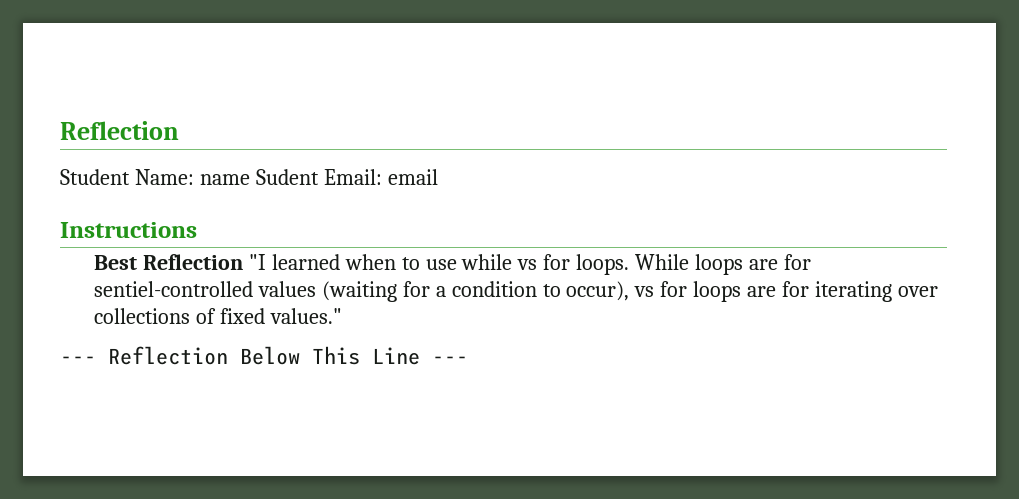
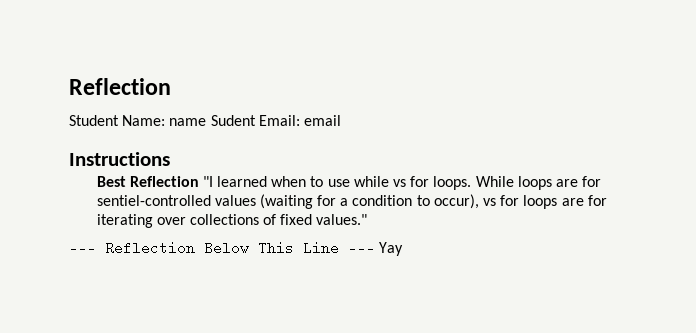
(468, 360) none -> [379,242,404,256] Yay

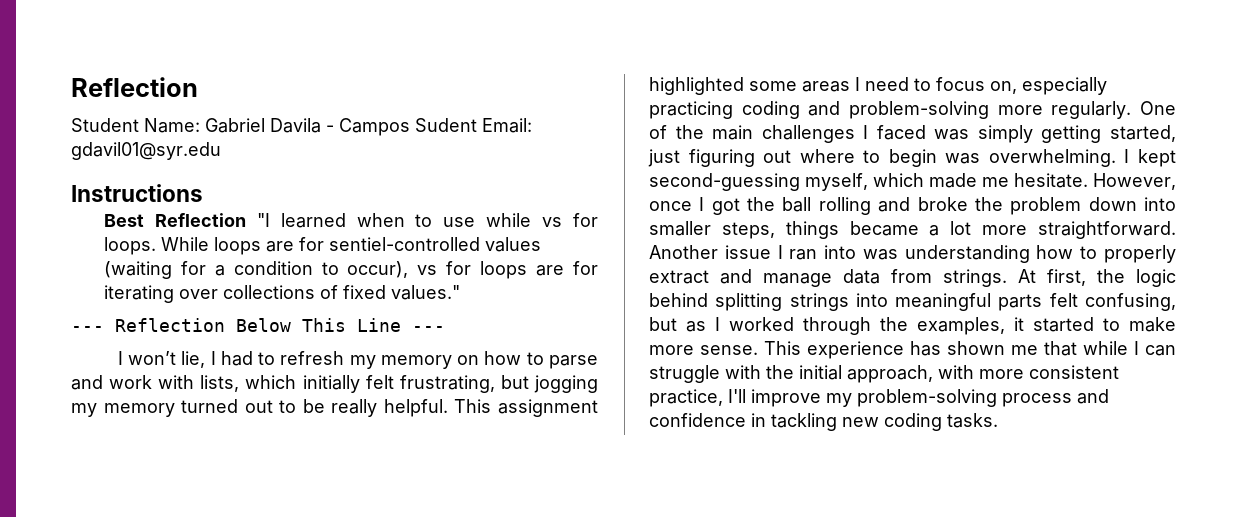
[169,118,207,126] name -> [205,118,410,136] Gabriel Davila - Campos
[303,115,341,126] email -> [71,142,221,160] gdavil01@syr.edu
[379,242,404,256] Yay -> [117,351,598,369] [71,375,598,393] [71,399,598,417] [649,77,1107,95] [649,101,1176,119] [649,125,1176,143] [648,149,1176,167] [649,173,1176,191] [649,197,1176,215] [649,221,1176,239] [649,245,1176,263] [649,269,1176,287] [649,293,1176,311] [649,317,1176,335] [649,341,1176,359] [649,365,1119,383] [649,389,1109,407] [649,413,998,431] // I won’t lie, I had to refresh my memory on how to parse and work with lists, which initially felt frustrating, but jogging my memory turned out to be really helpful. This assignment highlighted some areas I need to focus on, especially practicing coding and problem-solving more regularly. One of the main challenges I faced was simply getting started, just figuring out where to begin was overwhelming. I kept second-guessing myself, which made me hesitate. However, once I got the ball rolling and broke the problem down into smaller steps, things became a lot more straightforward. Another issue I ran into was understanding how to properly extract and manage data from strings. At first, the logic behind splitting strings into meaningful parts felt confusing, but as I worked through the examples, it started to make more sense. This experience has shown me that while I can struggle with the initial approach, with more consistent practice, I'll improve my problem-solving process and confidence in tackling new coding tasks.

